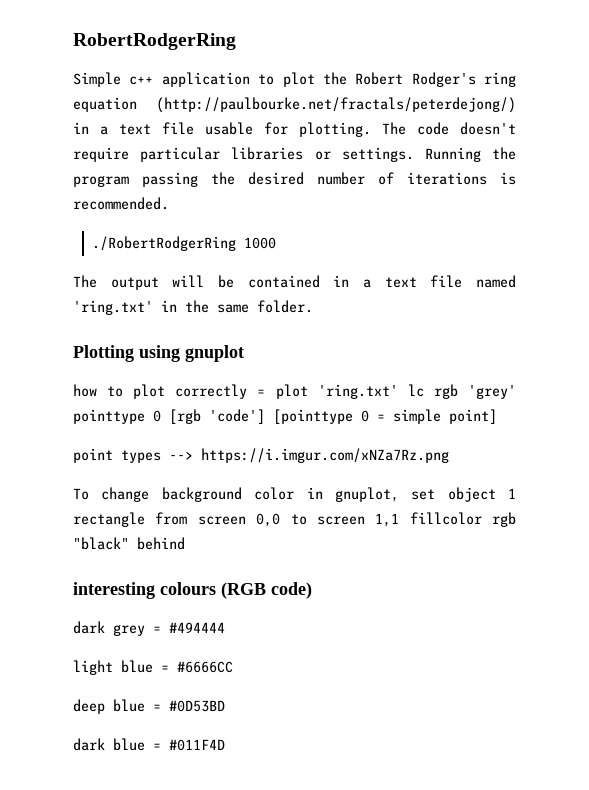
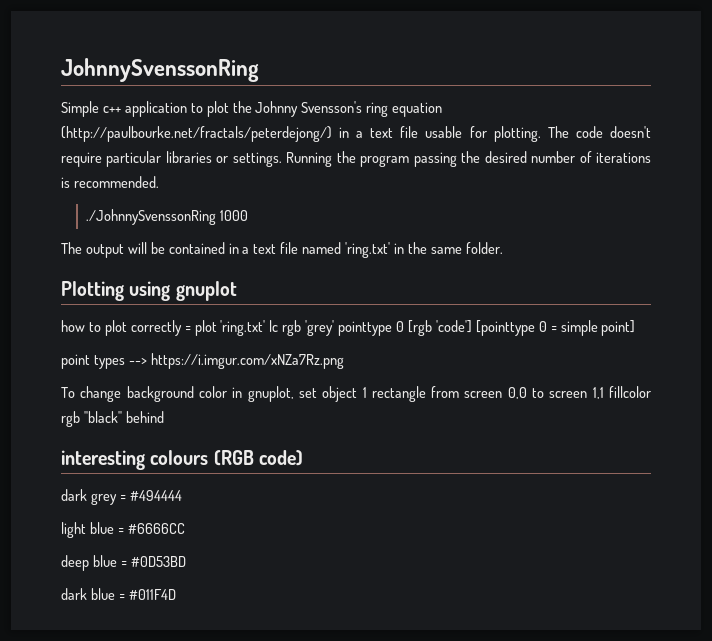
[73,33,236,50] RobertRodgerRing -> [61,58,259,82] JohnnySvenssonRing
[355,72,476,87] Robert Rodger's -> [255,101,363,117] Johnny Svensson's
[92,236,237,251] ./RobertRodgerRing -> [86,209,217,225] ./JohnnySvenssonRing

